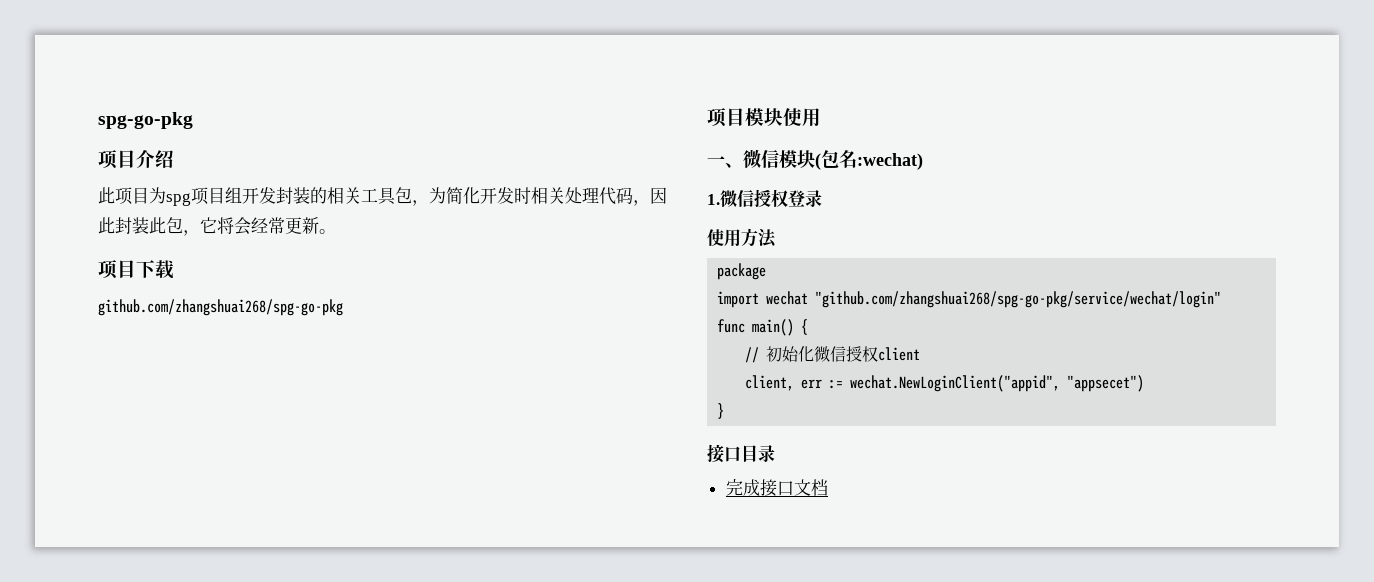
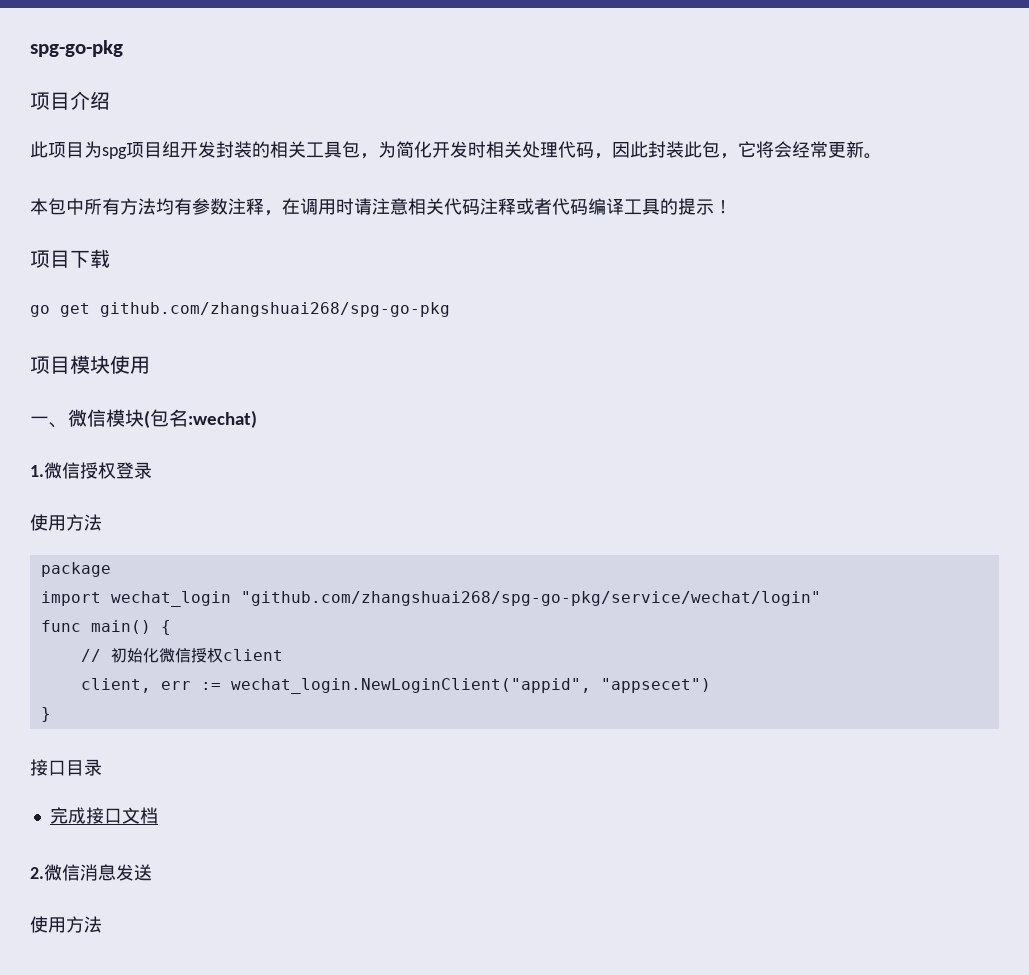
(336, 231) none -> [30,198,732,216] // 本包中所有方法均有参数注释，在调用时请注意相关代码注释或者代码编译工具的提示！
(174, 269) none -> [30,303,90,317] go get
[766,291,809,305] wechat -> [110,591,231,607] wechat_login
[850,375,1061,392] wechat.NewLoginClient("appid", -> [230,678,591,694] wechat_login.NewLoginClient("appid",
(828, 487) none -> [30,864,152,881] [30,916,102,933] // 2.微信消息发送 // 使用方法

